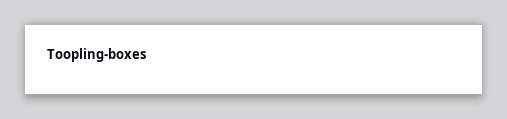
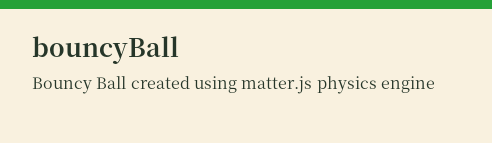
[47,48,146,62] Toopling-boxes -> [32,36,179,64] [32,76,435,94] bouncyBall // Bouncy Ball created using matter.js physics engine

